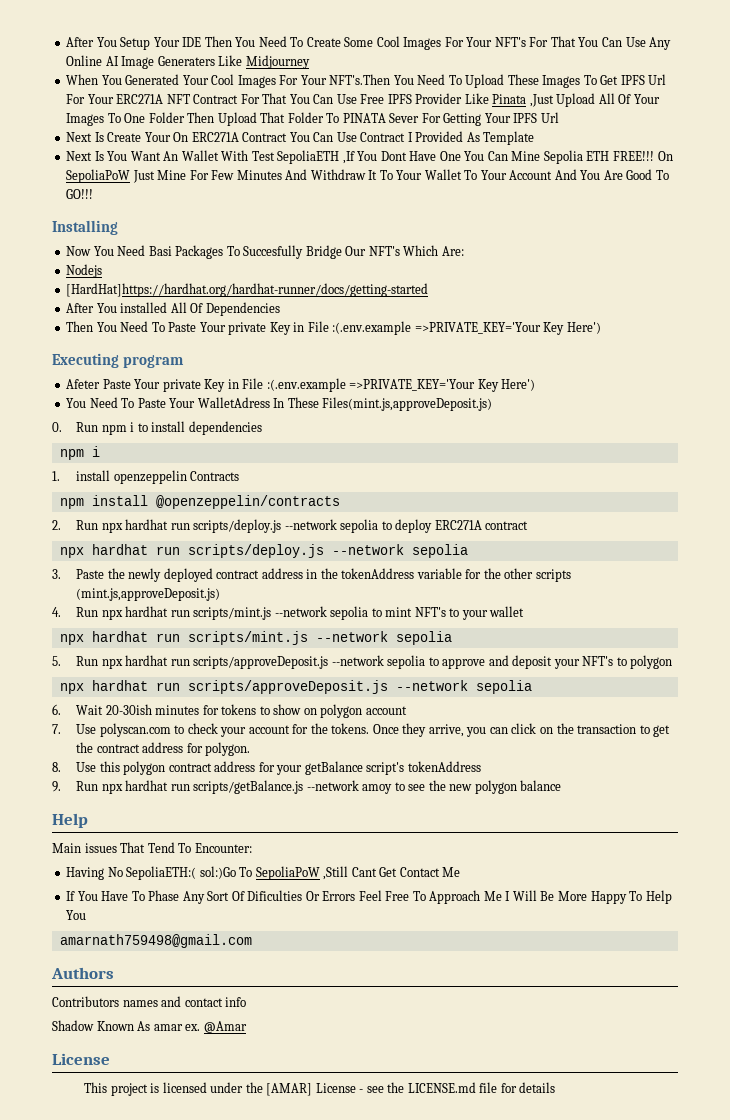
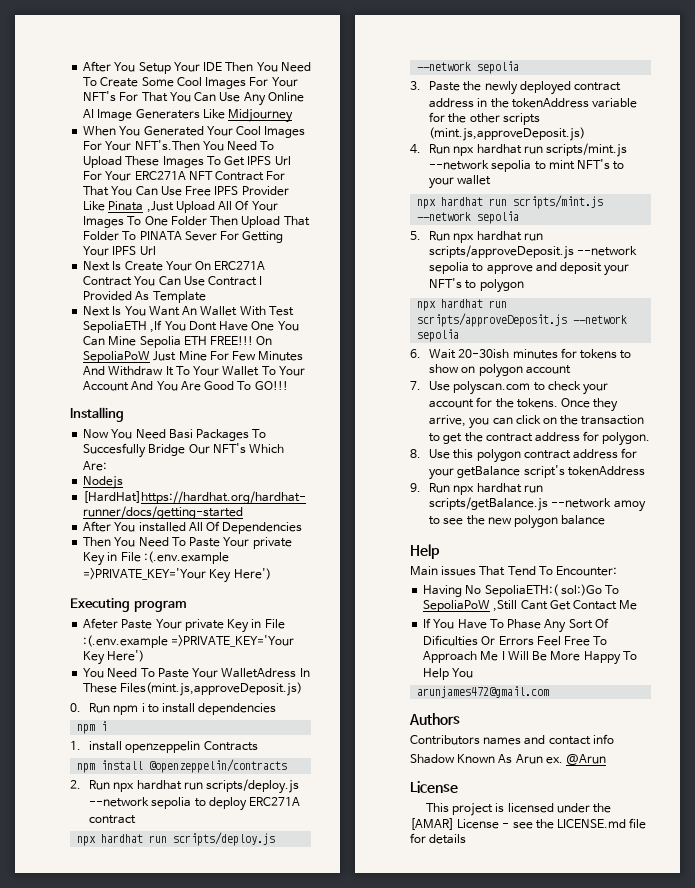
[59,934,252,948] amarnath759498@gmail.com -> [417,686,550,698] arunjames472@gmail.com
[153,1021,247,1033] amar ex. @Amar -> [515,754,607,765] Arun ex. @Arun

